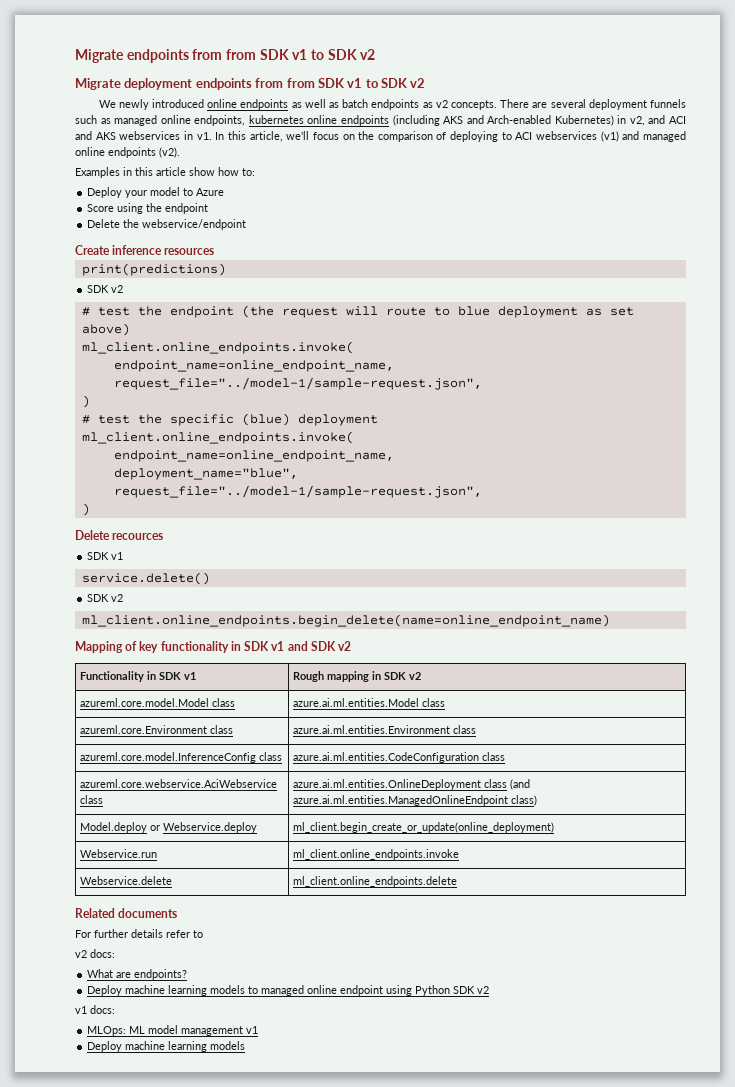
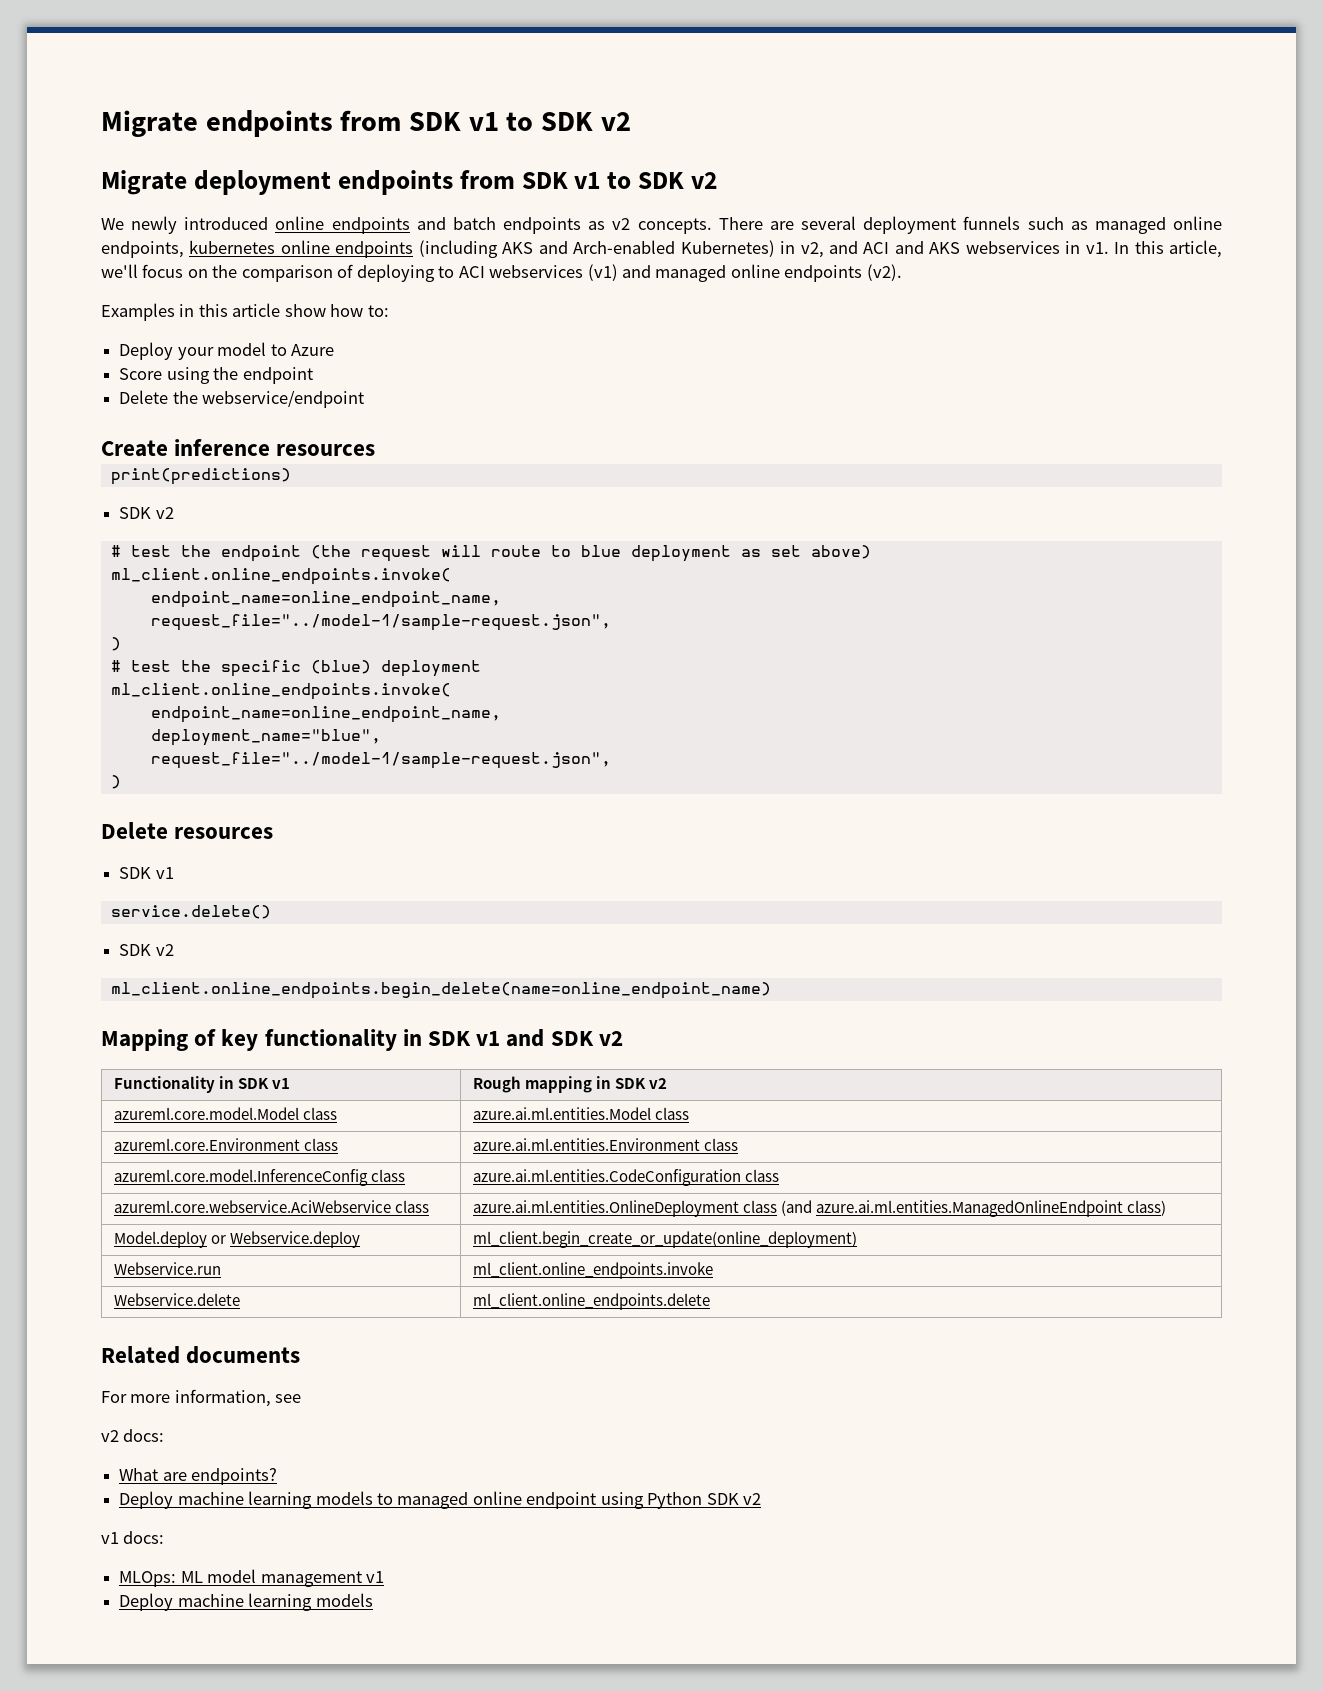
[225,49,256,60] from -> (402, 120) none
[286,78,315,88] from -> (515, 179) none
[291,99,339,108] as well as -> [416,217,446,230] and
[112,533,164,540] recources -> [174,827,274,839] resources
[94,929,203,938] further details refer to -> [130,1389,302,1407] more information, see

